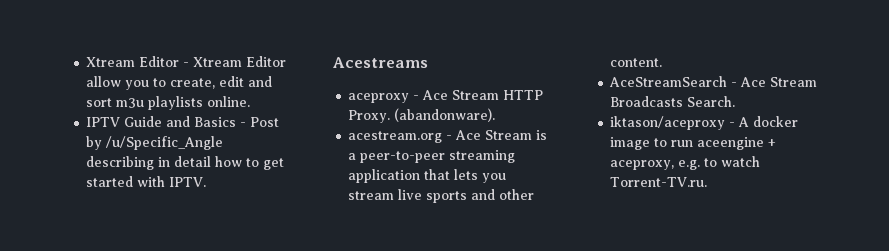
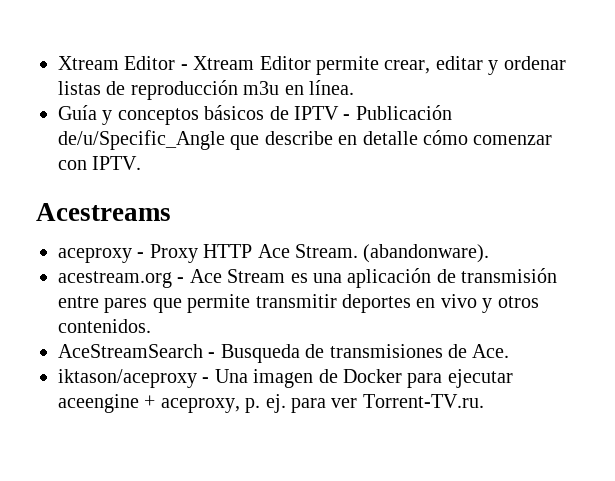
[86,76,273,90] [86,96,251,110] [86,116,280,127] [86,136,224,150] [86,156,285,170] [86,176,166,187] allow you to create, edit and sort m3u playlists online. // IPTV Guide and Basics - Post by /u/Specific_Angle describing in detail how to get started with -> [316,56,566,75] [58,80,354,100] [58,105,452,125] [58,130,553,150] [58,160,87,170] permite crear, editar y ordenar listas de reproducción m3u en línea. // Guía y conceptos básicos de IPTV - Publicación de/u/Specific_Angle que describe en detalle cómo comenzar con
[422,90,544,100] [348,110,391,123] Ace Stream HTTP Proxy. -> [149,244,358,263] Proxy HTTP Ace Stream.
[536,130,548,140] [348,150,516,163] [348,169,507,183] [348,189,535,203] [610,58,663,67] [609,76,818,87] [610,96,736,107] [610,116,799,130] [610,137,777,150] [610,156,761,170] is a peer-to-peer streaming application that lets you stream live sports and other content. // AceStreamSearch - Ace Stream Broadcasts Search. // iktason/aceproxy - A docker image to run aceengine + aceproxy, e.g. to watch -> [290,268,558,288] [58,294,539,313] [58,319,151,333] [58,344,510,363] [58,369,513,388] [58,394,358,413] es una aplicación de transmisión entre pares que permite transmitir deportes en vivo y otros contenidos. // AceStreamSearch - Busqueda de transmisiones de Ace. // iktason/aceproxy - Una imagen de Docker para ejecutar aceengine + aceproxy, p. ej. para ver

